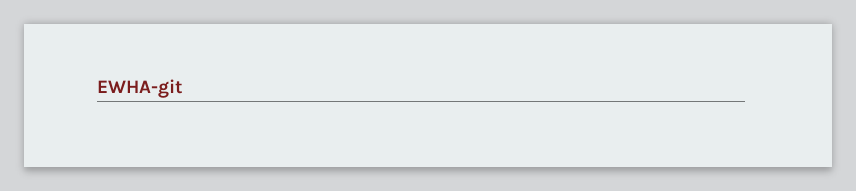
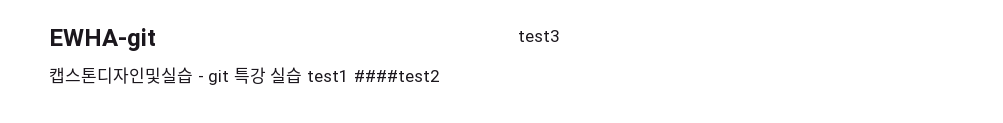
(183, 88) none -> [49,67,440,85] [518,30,560,42] // 캡스톤디자인및실습 - git 특강 실습 test1 ####test2 test3

